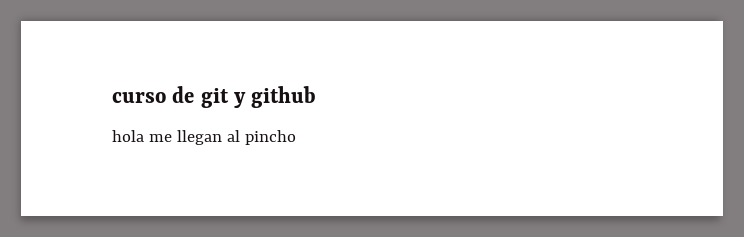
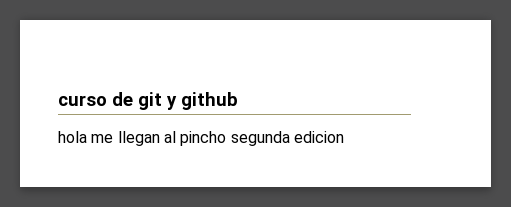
(296, 137) none -> [230,131,344,146] segunda edicion

